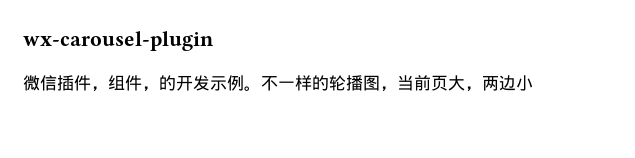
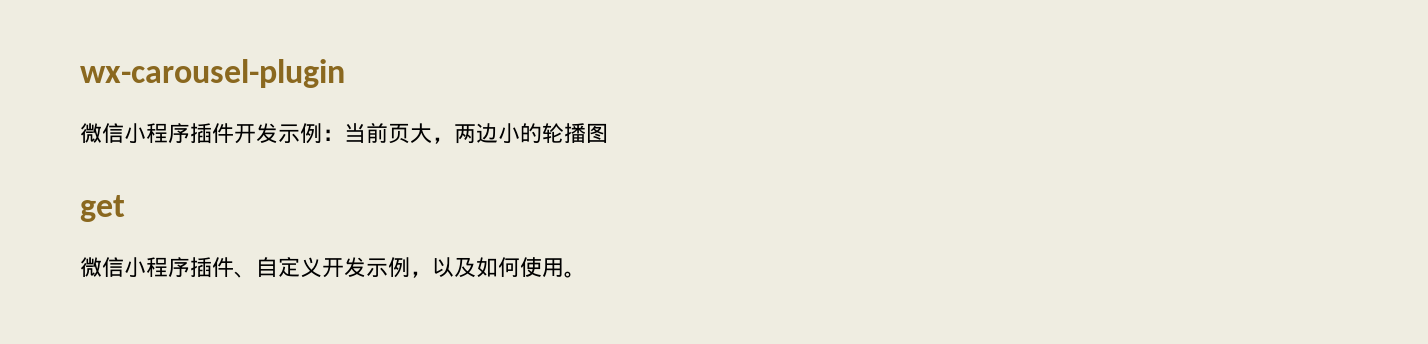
[57,75,533,92] 插件，组件，的开发示例。不一样的轮播图，当前页大，两边小 -> [124,122,608,144] [80,195,125,222] [80,257,586,278] 小程序插件开发示例：当前页大，两边小的轮播图 // get // 微信小程序插件、自定义开发示例，以及如何使用。

